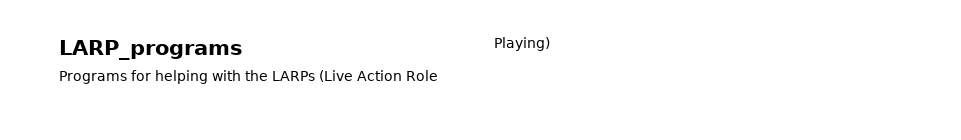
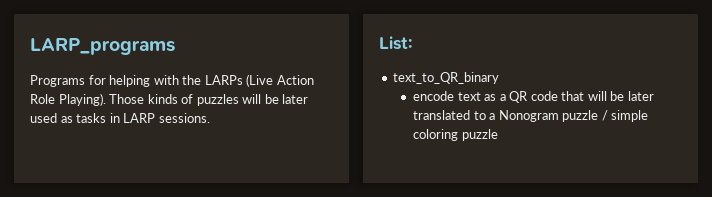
[494,37,550,51] Playing) -> [58,93,309,106] [30,113,210,123] [379,36,412,50] [393,72,500,84] [413,91,654,103] [413,110,649,122] [413,129,498,141] Playing). Those kinds of puzzles will be later used as tasks in LARP sessions. // List: // text_to_QR_binary // encode text as a QR code that will be later translated to a Nonogram puzzle / simple coloring puzzle

